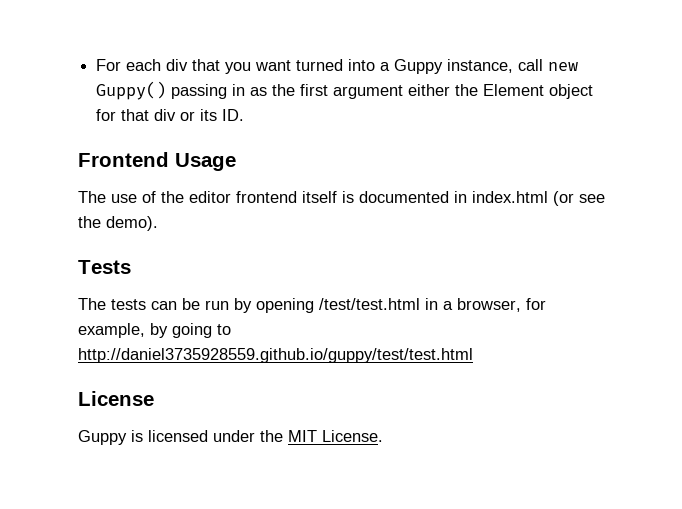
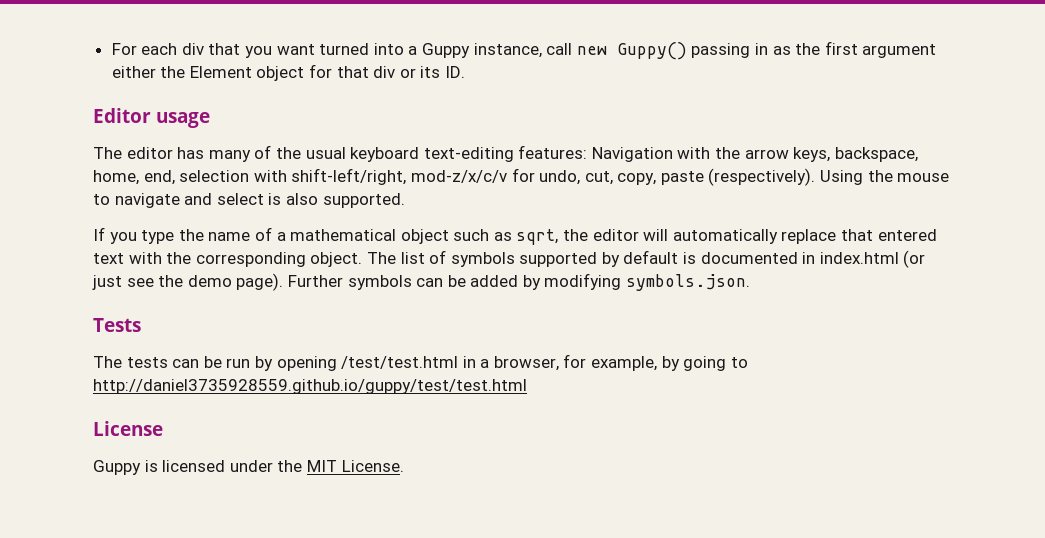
[78,152,236,171] [78,191,337,203] Frontend Usage // The use of the editor frontend itself -> [93,108,210,128] [93,145,918,162] [93,168,950,186] [93,193,405,208] [93,227,937,245] [93,250,679,267] Editor usage // The editor has many of the usual keyboard text-editing features: Navigation with the arrow keys, backspace, home, end, selection with shift-left/right, mod-z/x/c/v for undo, cut, copy, paste (respectively). Using the mouse to navigate and select is also supported. // If you type the name of a mathematical object such as sqrt, the editor will automatically replace that entered text with the corresponding object. The list of symbols supported by default
(574, 198) none -> [92,275,122,290] just
[106,216,158,231] demo). -> [187,273,751,291] demo page). Further symbols can be added by modifying symbols.json.

